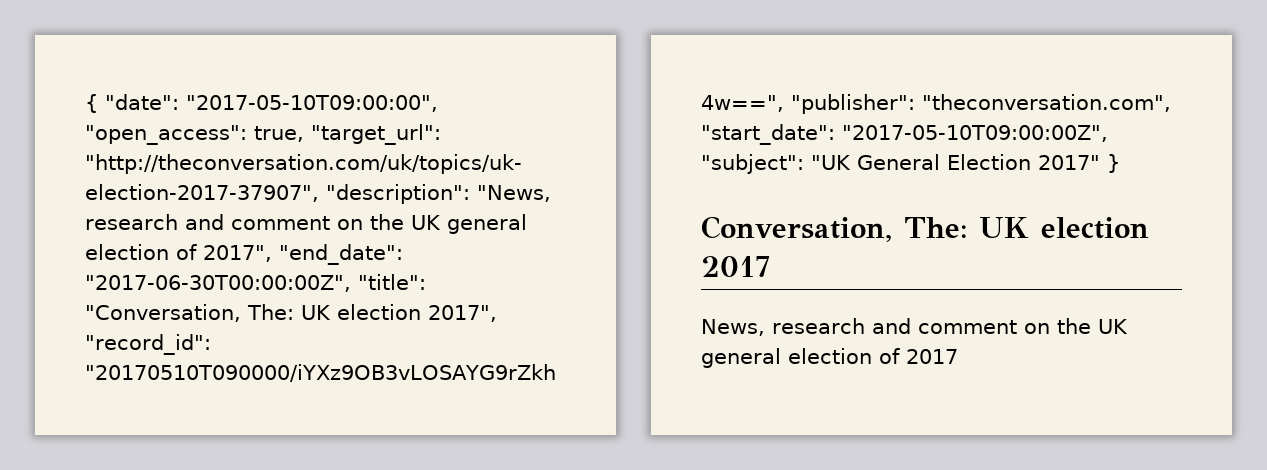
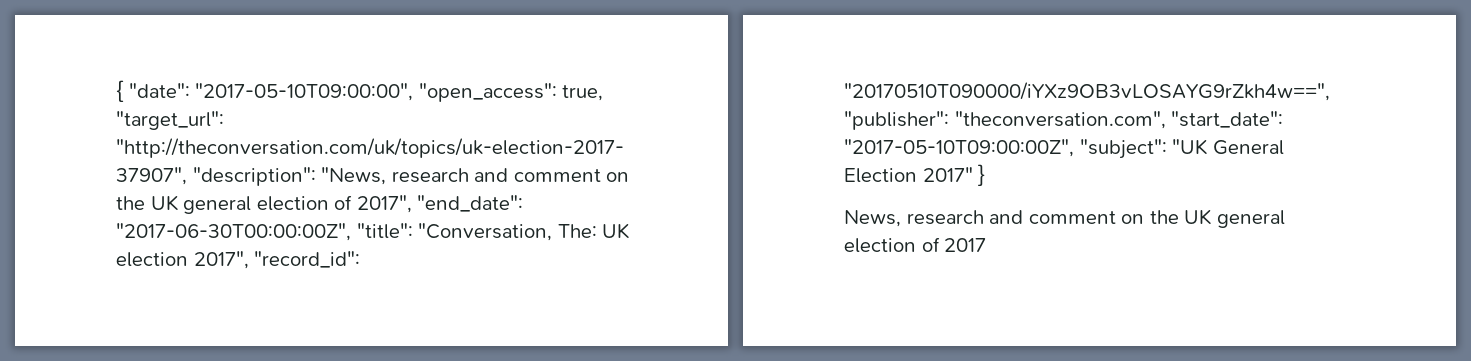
[701,216,1149,242] [701,256,770,277] // Conversation, The: UK election 2017 -> (986, 175) none

